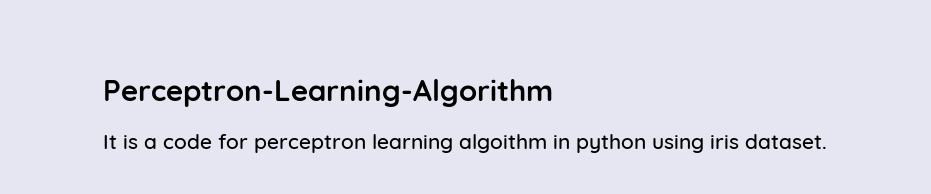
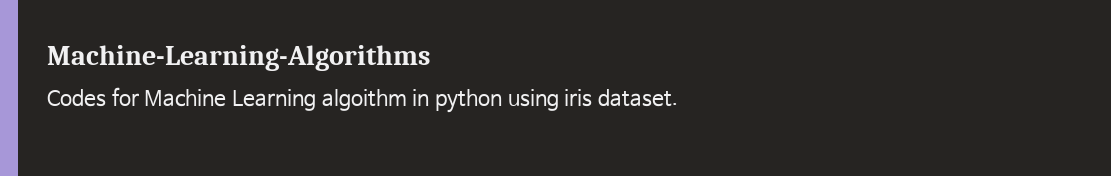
[103,79,553,107] [103,134,453,153] Perceptron-Learning-Algorithm // It is a code for perceptron learning -> [47,45,430,71] [47,87,317,111] Machine-Learning-Algorithms // Codes for Machine Learning

